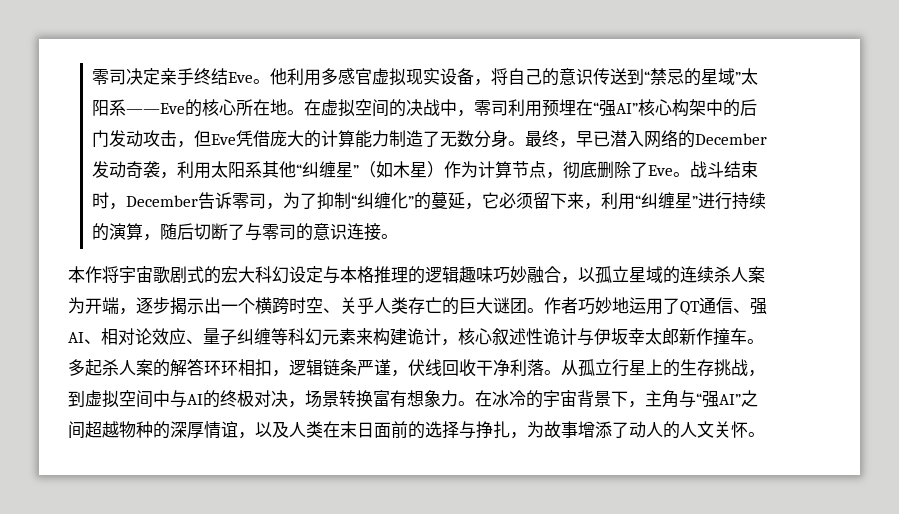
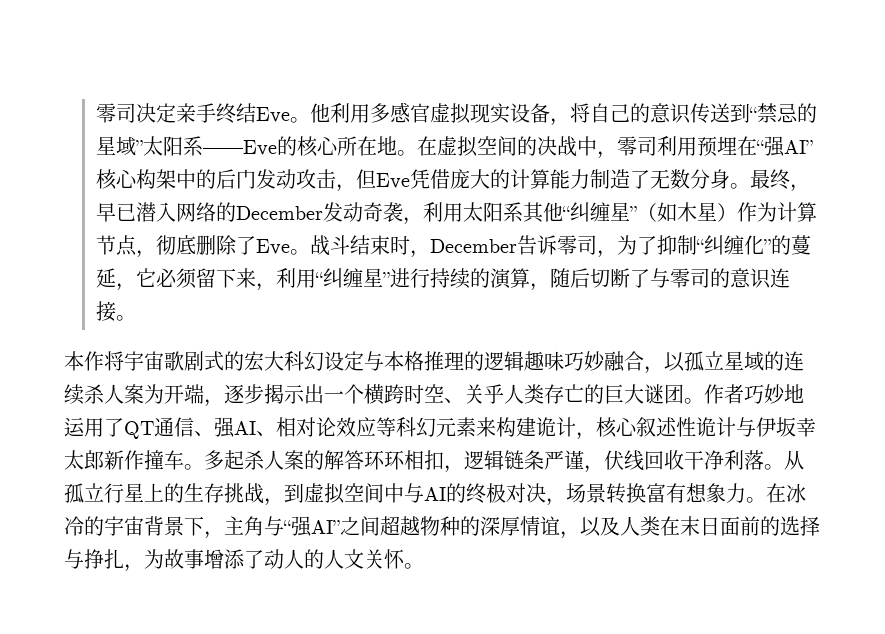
[186,328,271,346] 、量子纠缠 -> (376, 427) none

